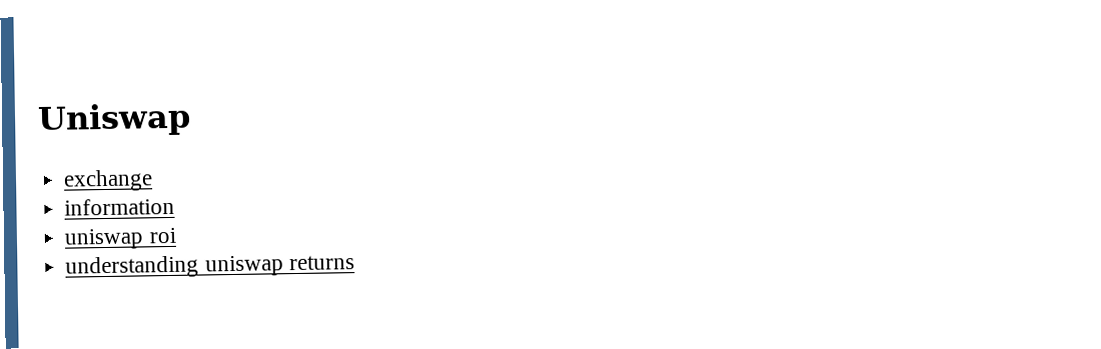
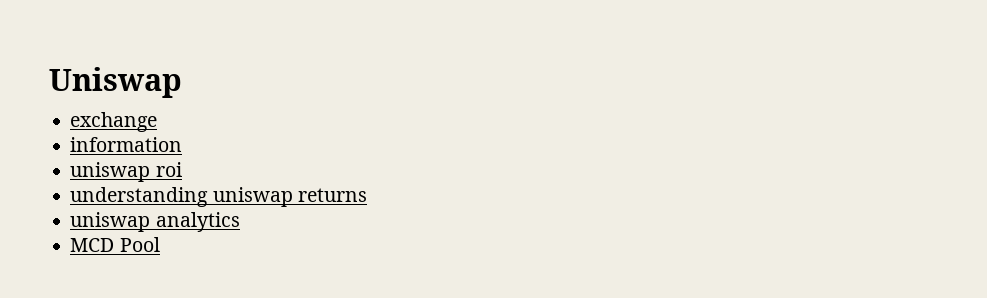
(355, 263) none -> [70,212,240,232] [70,237,160,252] // uniswap analytics // MCD Pool

